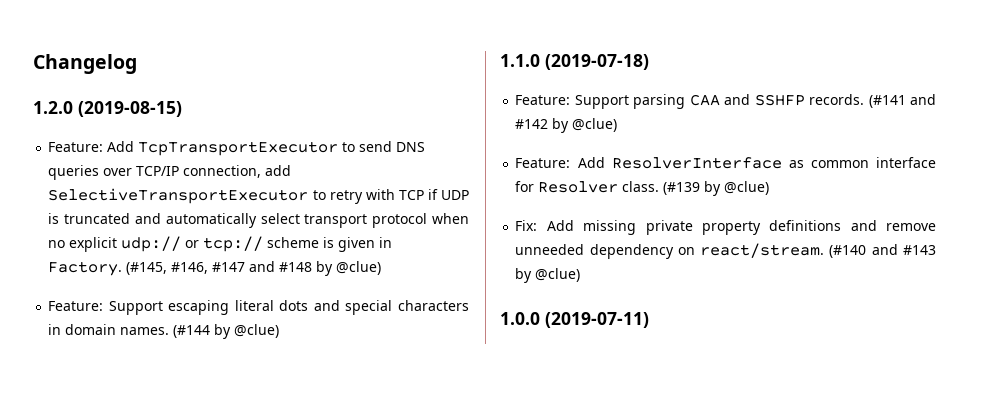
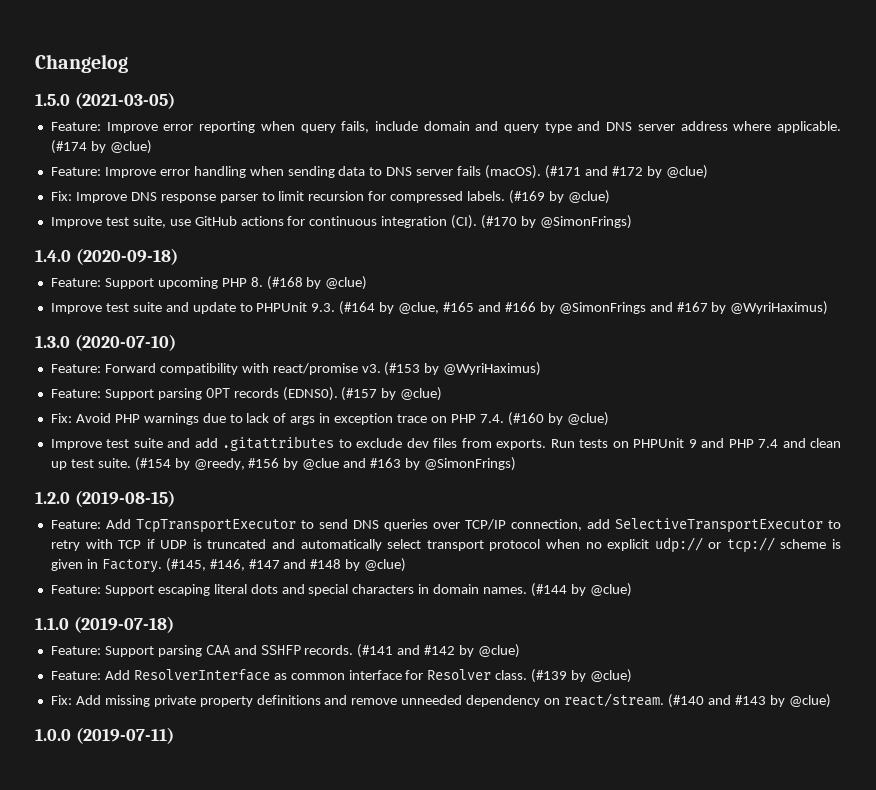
(137, 64) none -> [35,92,175,109] [50,121,842,133] [50,140,152,154] [50,165,708,179] [50,190,610,204] [50,215,632,229] [35,248,178,265] [50,276,368,290] [50,301,829,315] [35,334,176,351] [50,362,542,376] [50,387,443,401] [50,412,609,426] [50,436,841,451] [50,457,516,471] // 1.5.0 (2021-03-05) // Feature: Improve error reporting when query fails, include domain and query type and DNS server address where applicable. (#174 by @clue) // Feature: Improve error handling when sending data to DNS server fails (macOS). (#171 and #172 by @clue) // Fix: Improve DNS response parser to limit recursion for compressed labels. (#169 by @clue) // Improve test suite, use GitHub actions for continuous integration (CI). (#170 by @SimonFrings) // 1.4.0 (2020-09-18) // Feature: Support upcoming PHP 8. (#168 by @clue) // Improve test suite and update to PHPUnit 9.3. (#164 by @clue, #165 and #166 by @SimonFrings and #167 by @WyriHaximus) // 1.3.0 (2020-07-10) // Feature: Forward compatibility with react/promise v3. (#153 by @WyriHaximus) // Feature: Support parsing OPT records (EDNS0). (#157 by @clue) // Fix: Avoid PHP warnings due to lack of args in exception trace on PHP 7.4. (#160 by @clue) // Improve test suite and add .gitattributes to exclude dev files from exports. Run tests on PHPUnit 9 and PHP 7.4 and clean up test suite. (#154 by @reedy, #156 by @clue and #163 by @SimonFrings)

